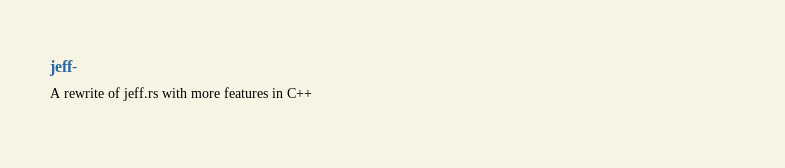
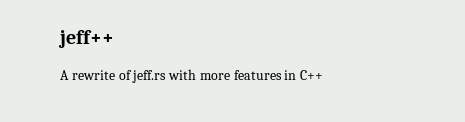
[49,60,77,76] jeff- -> [58,30,114,48] jeff++

